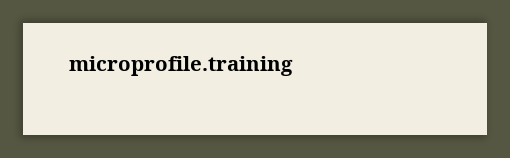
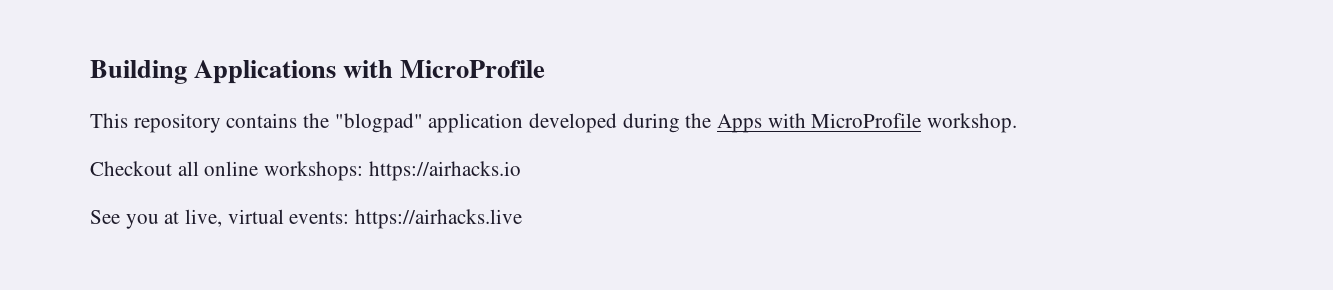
[69,56,293,76] microprofile.training -> [90,60,546,84] [90,113,1018,133] [90,161,521,181] [90,209,523,229] Building Applications with MicroProfile // This repository contains the "blogpad" application developed during the Apps with MicroProfile workshop. // Checkout all online workshops: https://airhacks.io // See you at live, virtual events: https://airhacks.live

